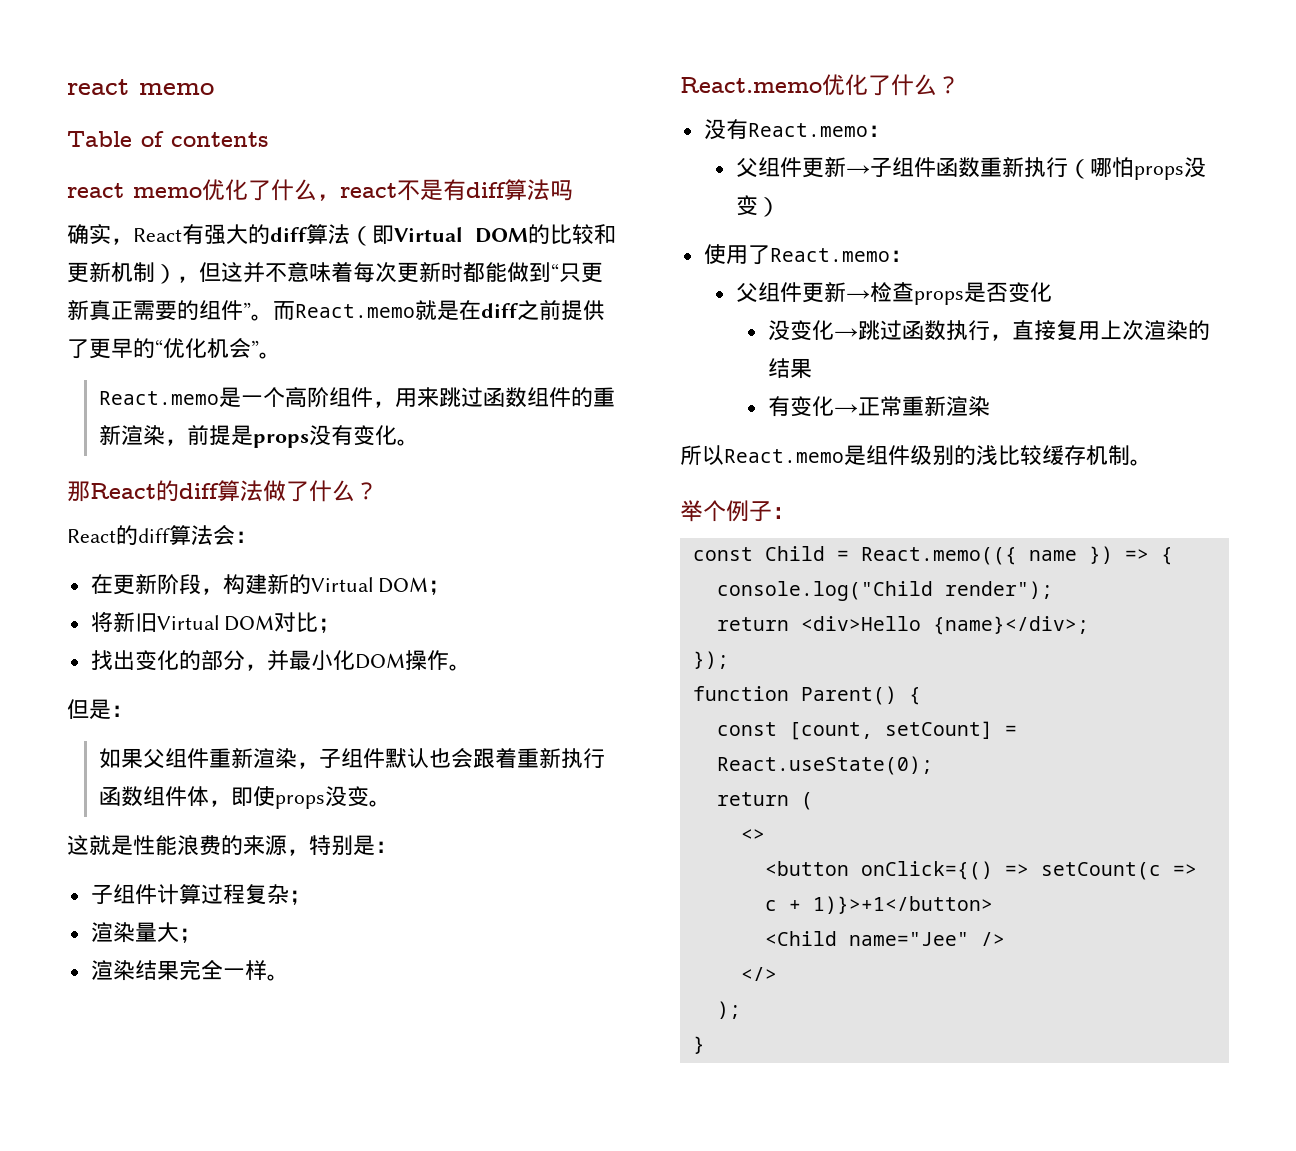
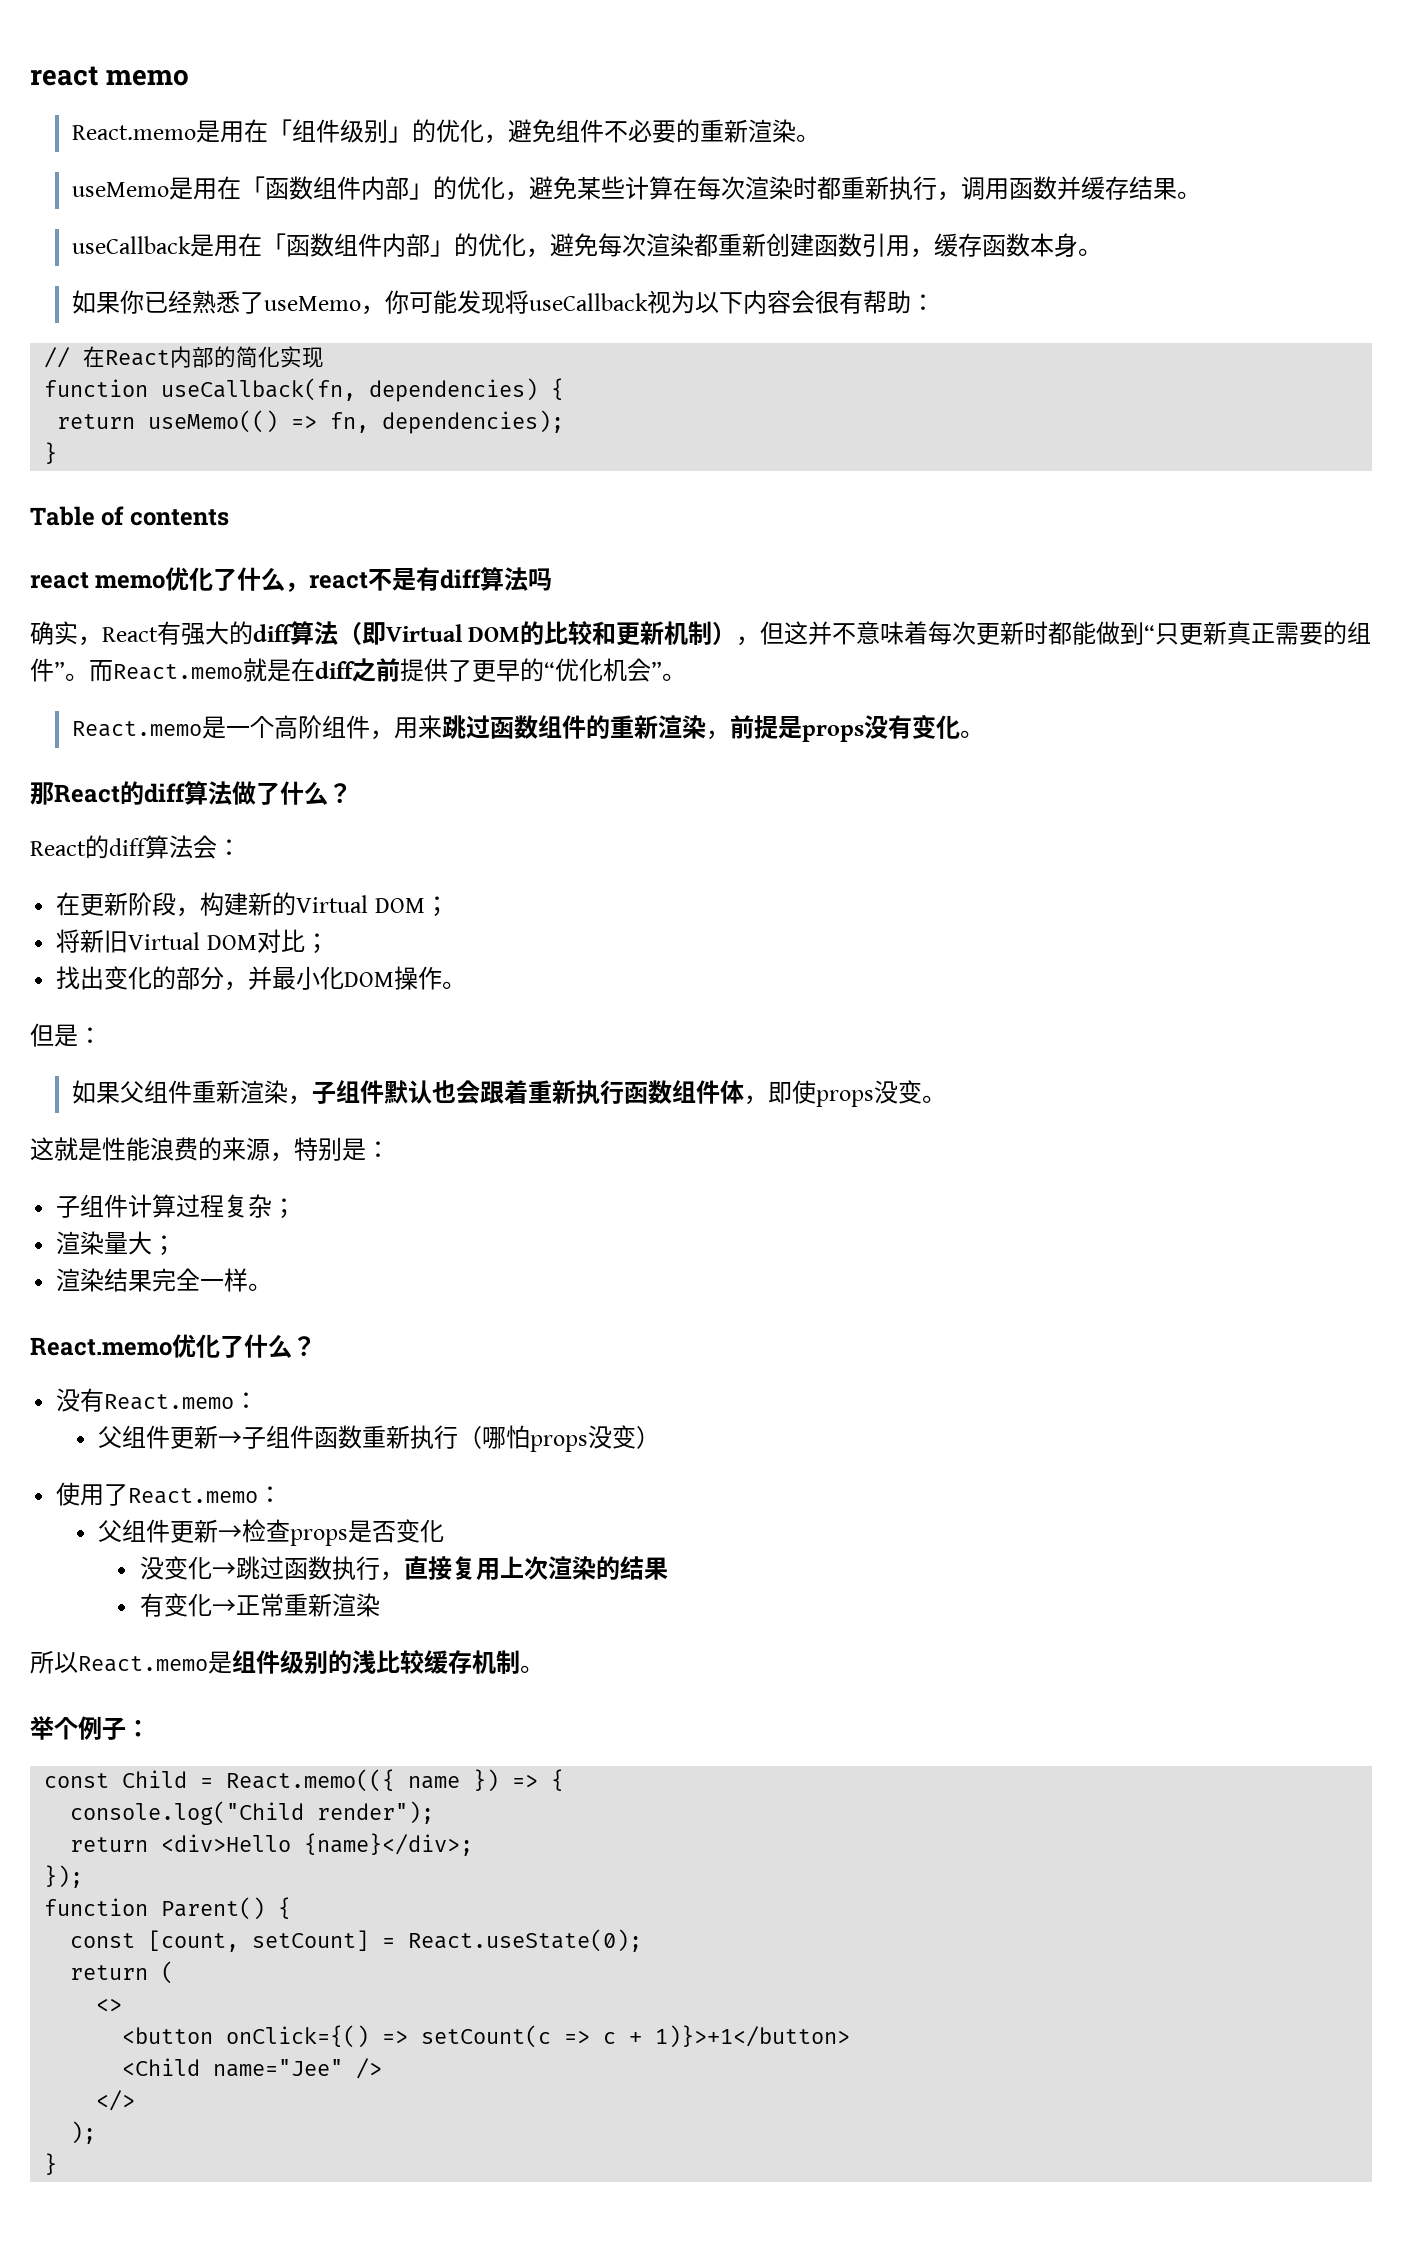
[67,79,214,95] react memo -> [30,66,189,86] [71,119,820,144] [71,176,1201,201] [71,233,1102,258] [71,290,935,315] [44,346,325,368] [44,378,565,402] [57,410,565,434] [44,442,58,464] react memo // React.memo是用在「组件级别」的优化，避免组件不必要的重新渲染。 // useMemo是用在「函数组件内部」的优化，避免某些计算在每次渲染时都重新执行，调用函数并缓存结果。 // useCallback是用在「函数组件内部」的优化，避免每次渲染都重新创建函数引用，缓存函数本身。 // 如果你已经熟悉了useMemo，你可能发现将useCallback视为以下内容会很有帮助： // // 在React内部的简化实现 // function useCallback(fn, dependencies) { // return useMemo(() => fn, dependencies); // }

